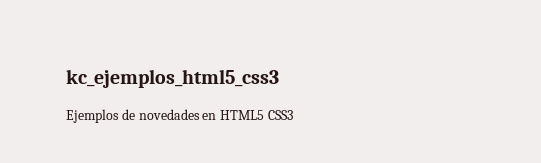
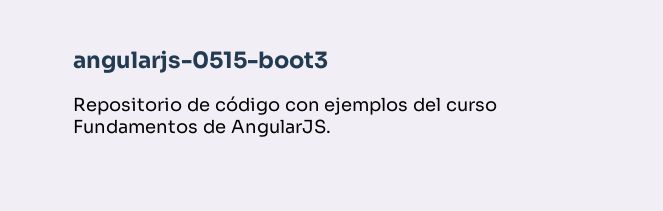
[66,69,279,88] [66,109,293,123] kc_ejemplos_html5_css3 // Ejemplos de novedades en HTML5 CSS3 -> [73,50,328,73] [73,96,498,115] [73,119,331,137] angularjs-0515-boot3 // Repositorio de código con ejemplos del curso Fundamentos de AngularJS.

